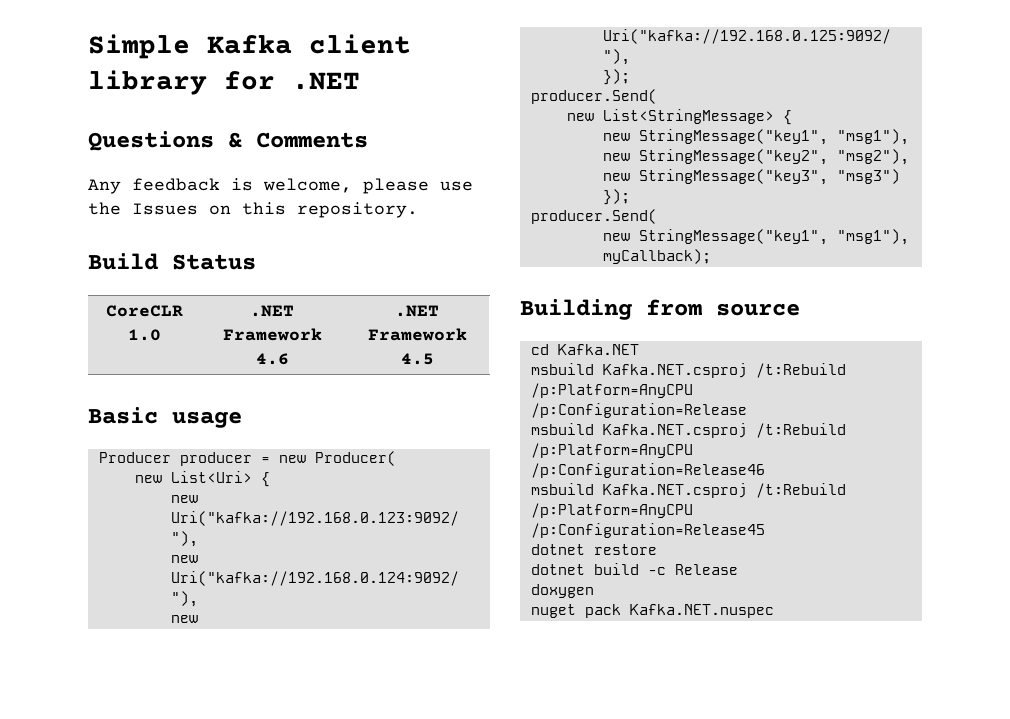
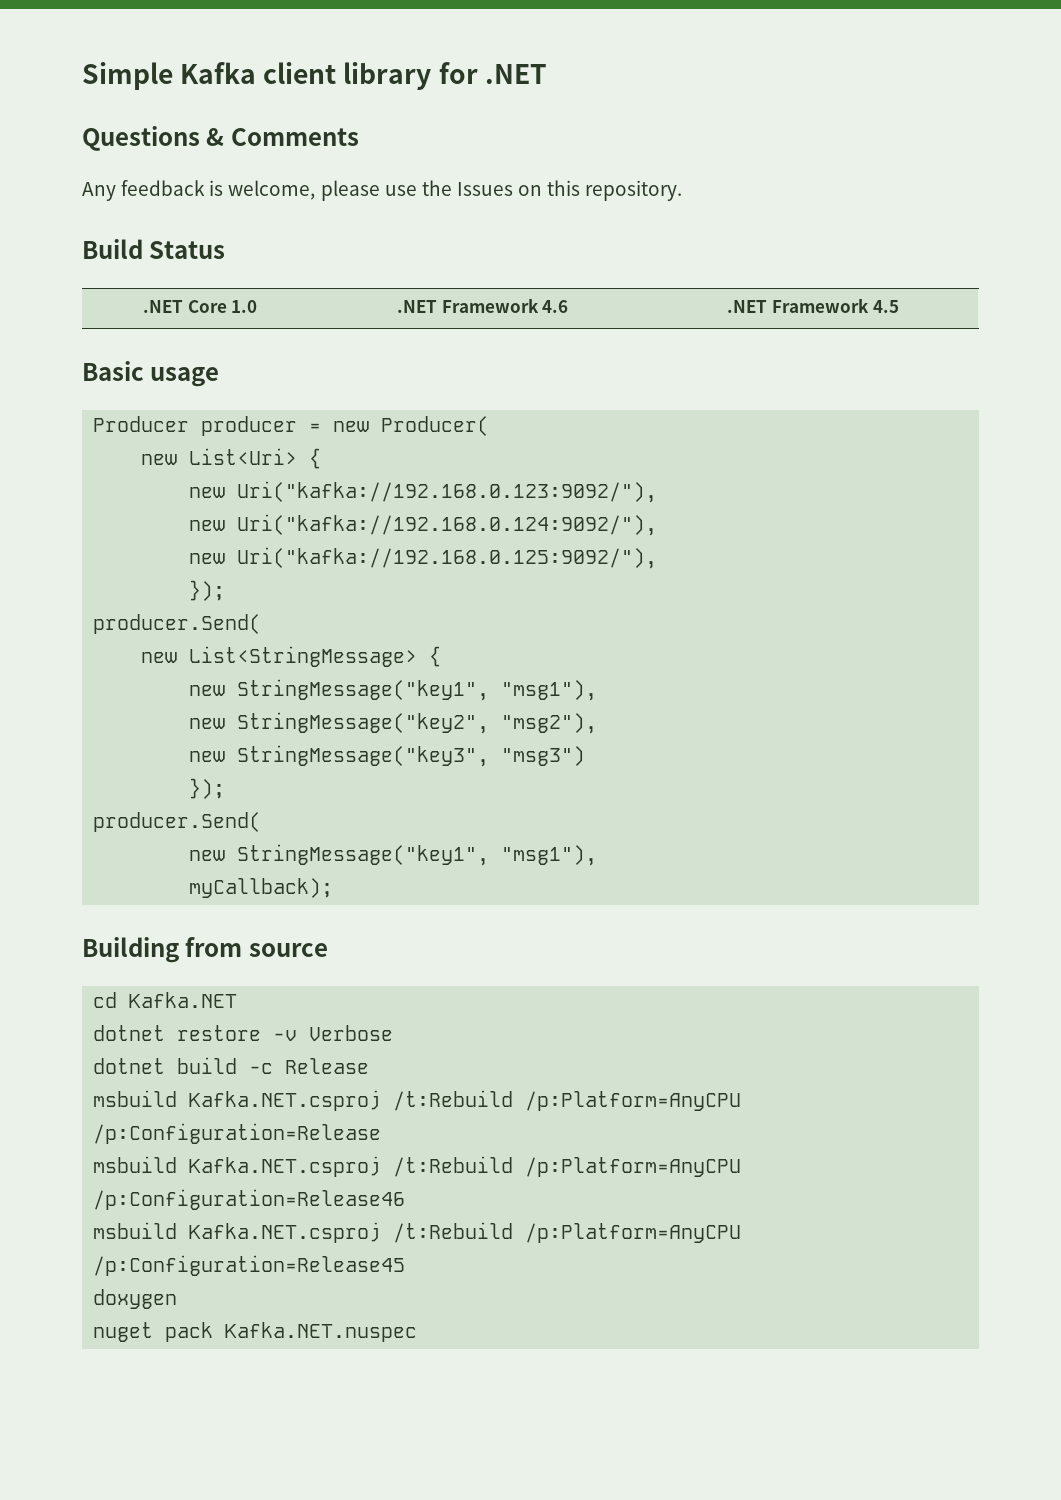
[105,305,183,317] CoreCLR -> [142,300,227,313] .NET Core
(639, 349) none -> [93,1025,394,1041] [93,1057,370,1074] // dotnet restore -v Verbose // dotnet build -c Release
[530,544,657,555] [530,563,738,575] // dotnet restore // dotnet build -c Release -> (406, 1265) none

